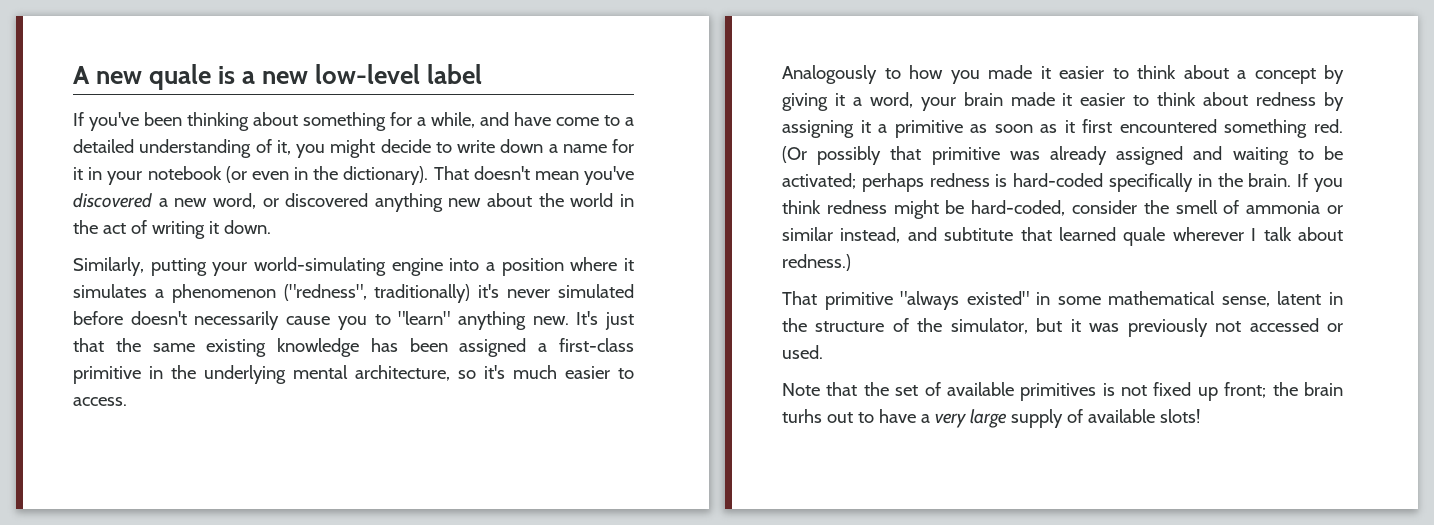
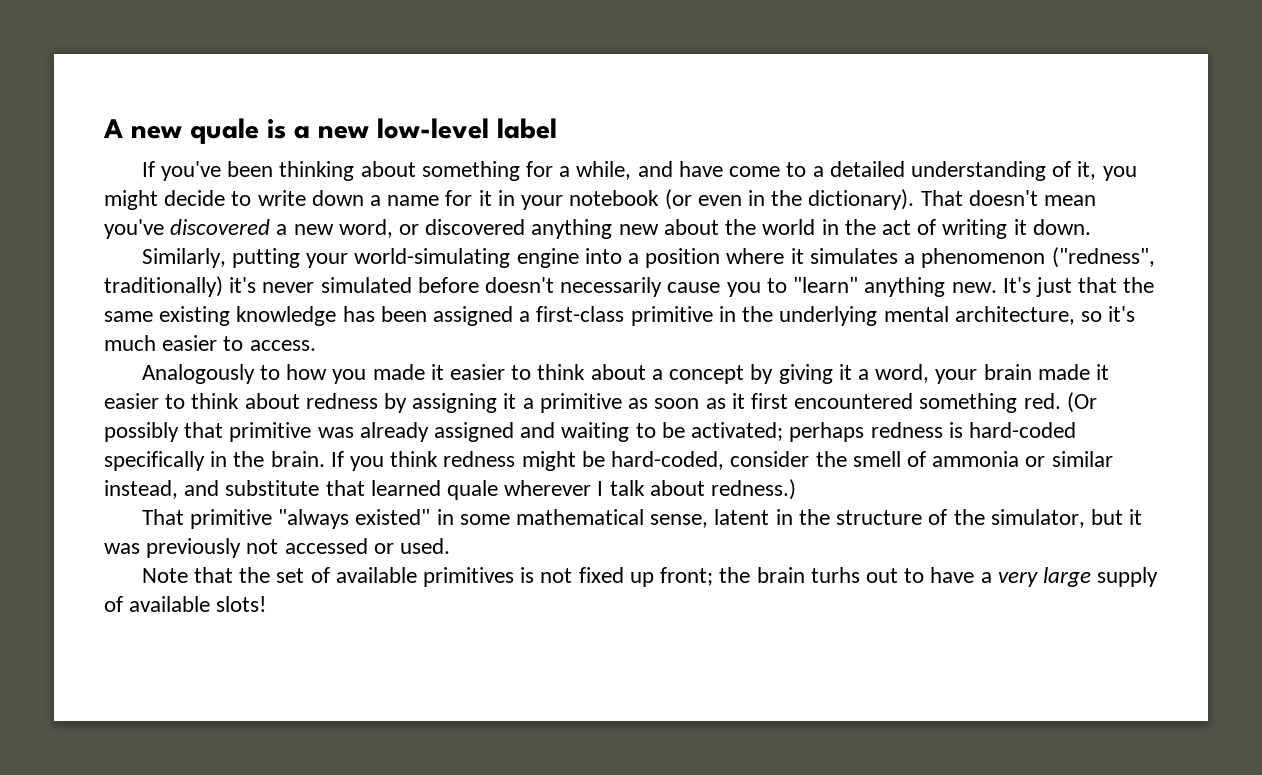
[944,227,1014,241] subtitute -> [225,480,320,496] substitute

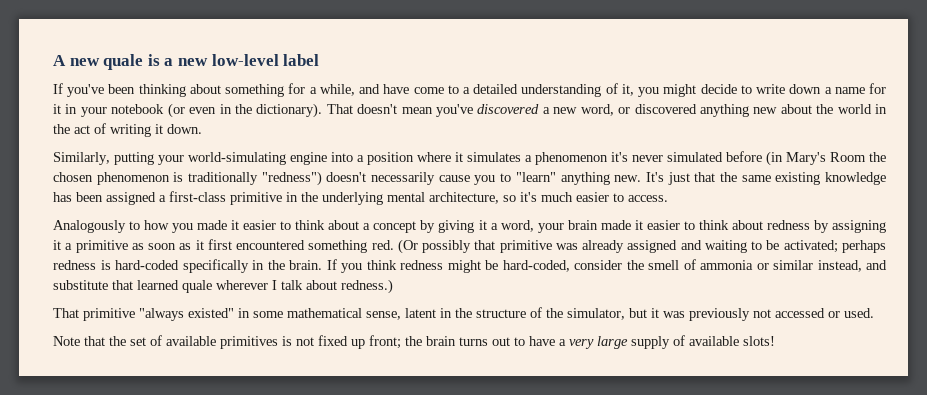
[1051,247,1155,268] [104,276,223,297] ("redness", traditionally) -> (608, 158) none
(479, 285) none -> [766,151,886,166] [53,171,322,186] (in Mary's Room the chosen phenomenon is traditionally "redness")
[810,567,860,583] turhs -> [459,337,488,346] turns

